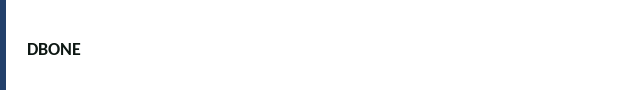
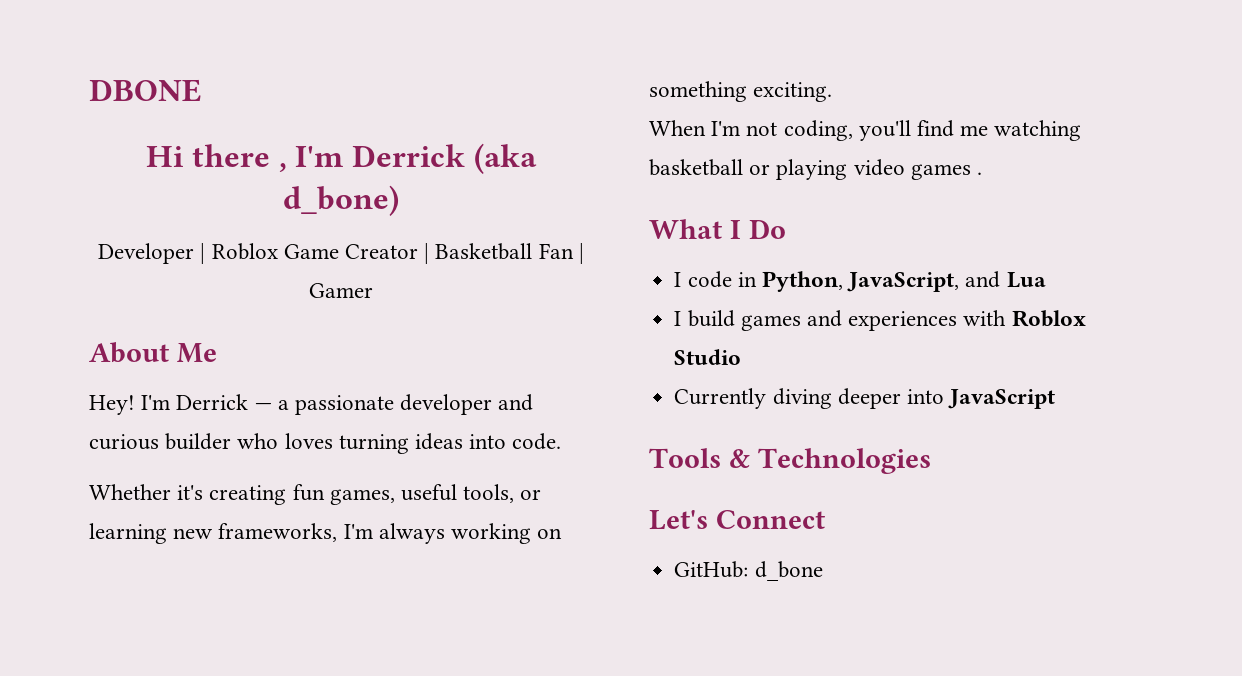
(81, 49) none -> [146,143,537,174] [283,185,399,216] [98,243,584,264] [309,283,373,298] [89,342,217,363] [89,394,534,415] [89,433,562,454] [89,484,542,505] [89,523,563,544] [649,81,833,102] [649,120,1082,141] [649,159,983,180] [649,219,786,239] [674,271,1046,292] [674,310,1086,331] [674,349,742,365] [674,388,1056,409] [649,448,931,474] [649,510,825,530] [674,561,823,581] // Hi there , I'm Derrick (aka d_bone) // Developer | Roblox Game Creator | Basketball Fan | Gamer // About Me // Hey! I'm Derrick — a passionate developer and curious builder who loves turning ideas into code. // Whether it's creating fun games, useful tools, or learning new frameworks, I'm always working on something exciting. // When I'm not coding, you'll find me watching basketball or playing video games . // What I Do // I code in Python, JavaScript, and Lua // I build games and experiences with Roblox Studio // Currently diving deeper into JavaScript // Tools & Technologies // Let's Connect // GitHub: d_bone

